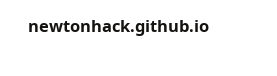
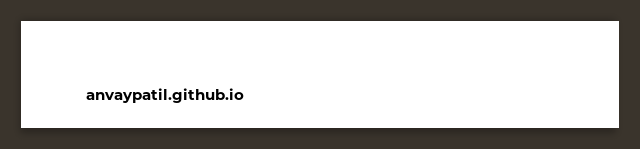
[28,20,209,36] newtonhack.github.io -> [86,88,244,103] anvaypatil.github.io

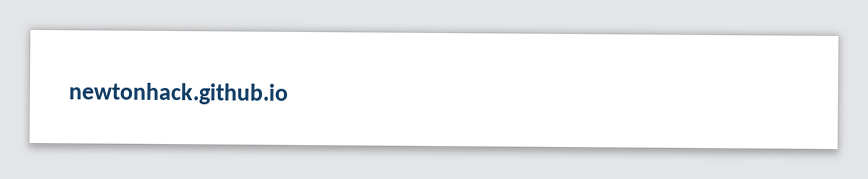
[86,88,244,103] anvaypatil.github.io -> [68,82,289,105] newtonhack.github.io

